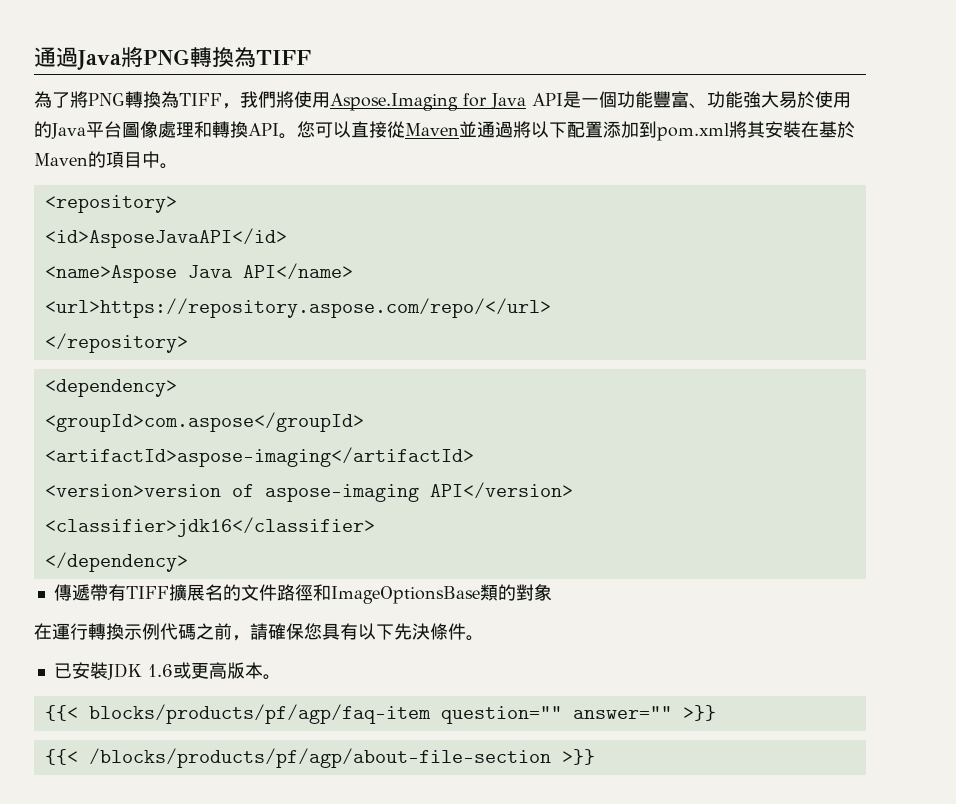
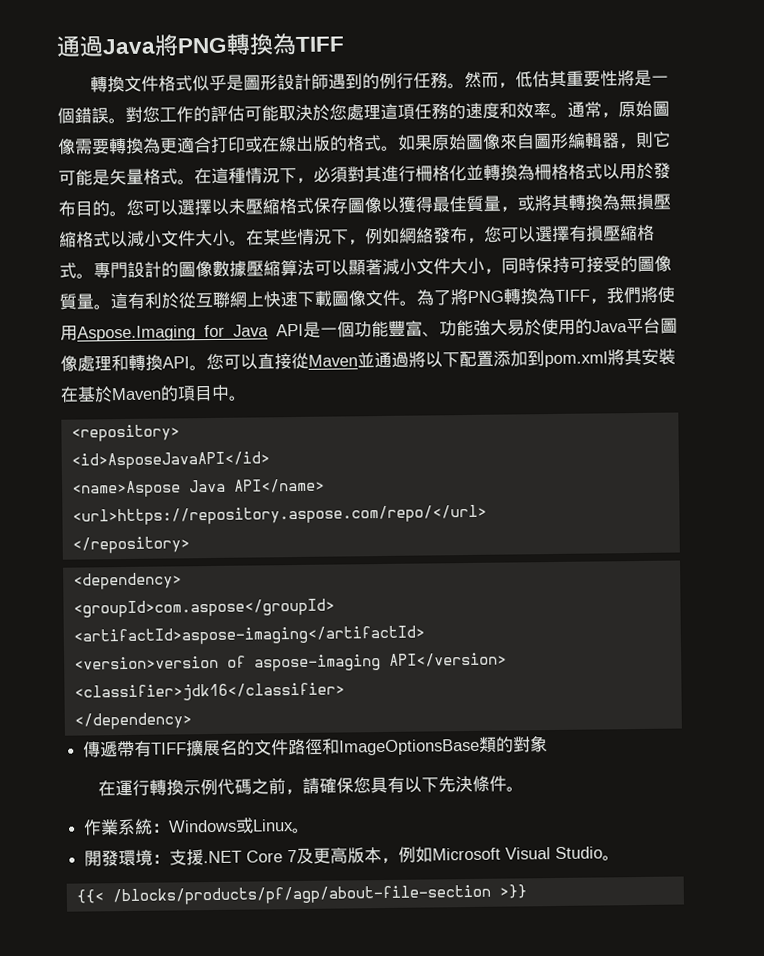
(311, 57) none -> [89,69,669,93] [57,100,670,124] [58,131,671,155] [58,162,671,186] [58,193,671,217] [59,224,655,248] [59,255,672,279] [59,289,417,310] 轉換文件格式似乎是圖形設計師遇到的例行任務。然而，低估其重要性將是一個錯誤。對您工作的評估可能取決於您處理這項任務的速度和效率。通常，原始圖像需要轉換為更適合打印或在線出版的格式。如果原始圖像來自圖形編輯器，則它可能是矢量格式。在這種情況下，必須對其進行柵格化並轉換為柵格格式以用於發布目的。您可以選擇以未壓縮格式保存圖像以獲得最佳質量，或將其轉換為無損壓縮格式以減小文件大小。在某些情況下，例如網絡發布，您可以選擇有損壓縮格式。專門設計的圖像數據壓縮算法可以顯著減小文件大小，同時保持可接受的圖像質量。這有利於從互聯網上快速下載圖像文件。
[53,662,281,680] [44,704,716,724] 已安裝JDK 1.6或更高版本。 // {{< blocks/products/pf/agp/faq-item question="" answer="" >}} -> [83,817,311,836] [84,846,621,867] 作業系統：Windows或Linux。 // 開發環境：支援.NET Core 7及更高版本，例如Microsoft Visual Studio。

